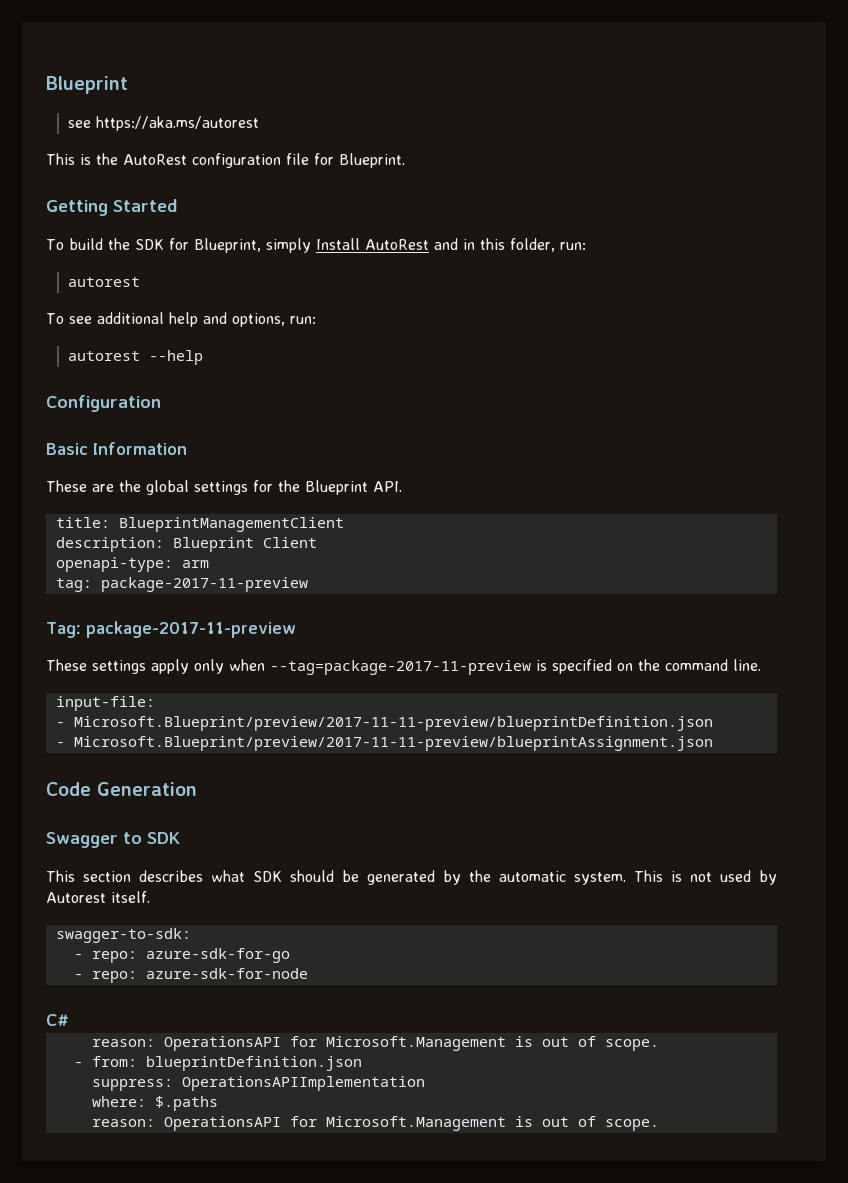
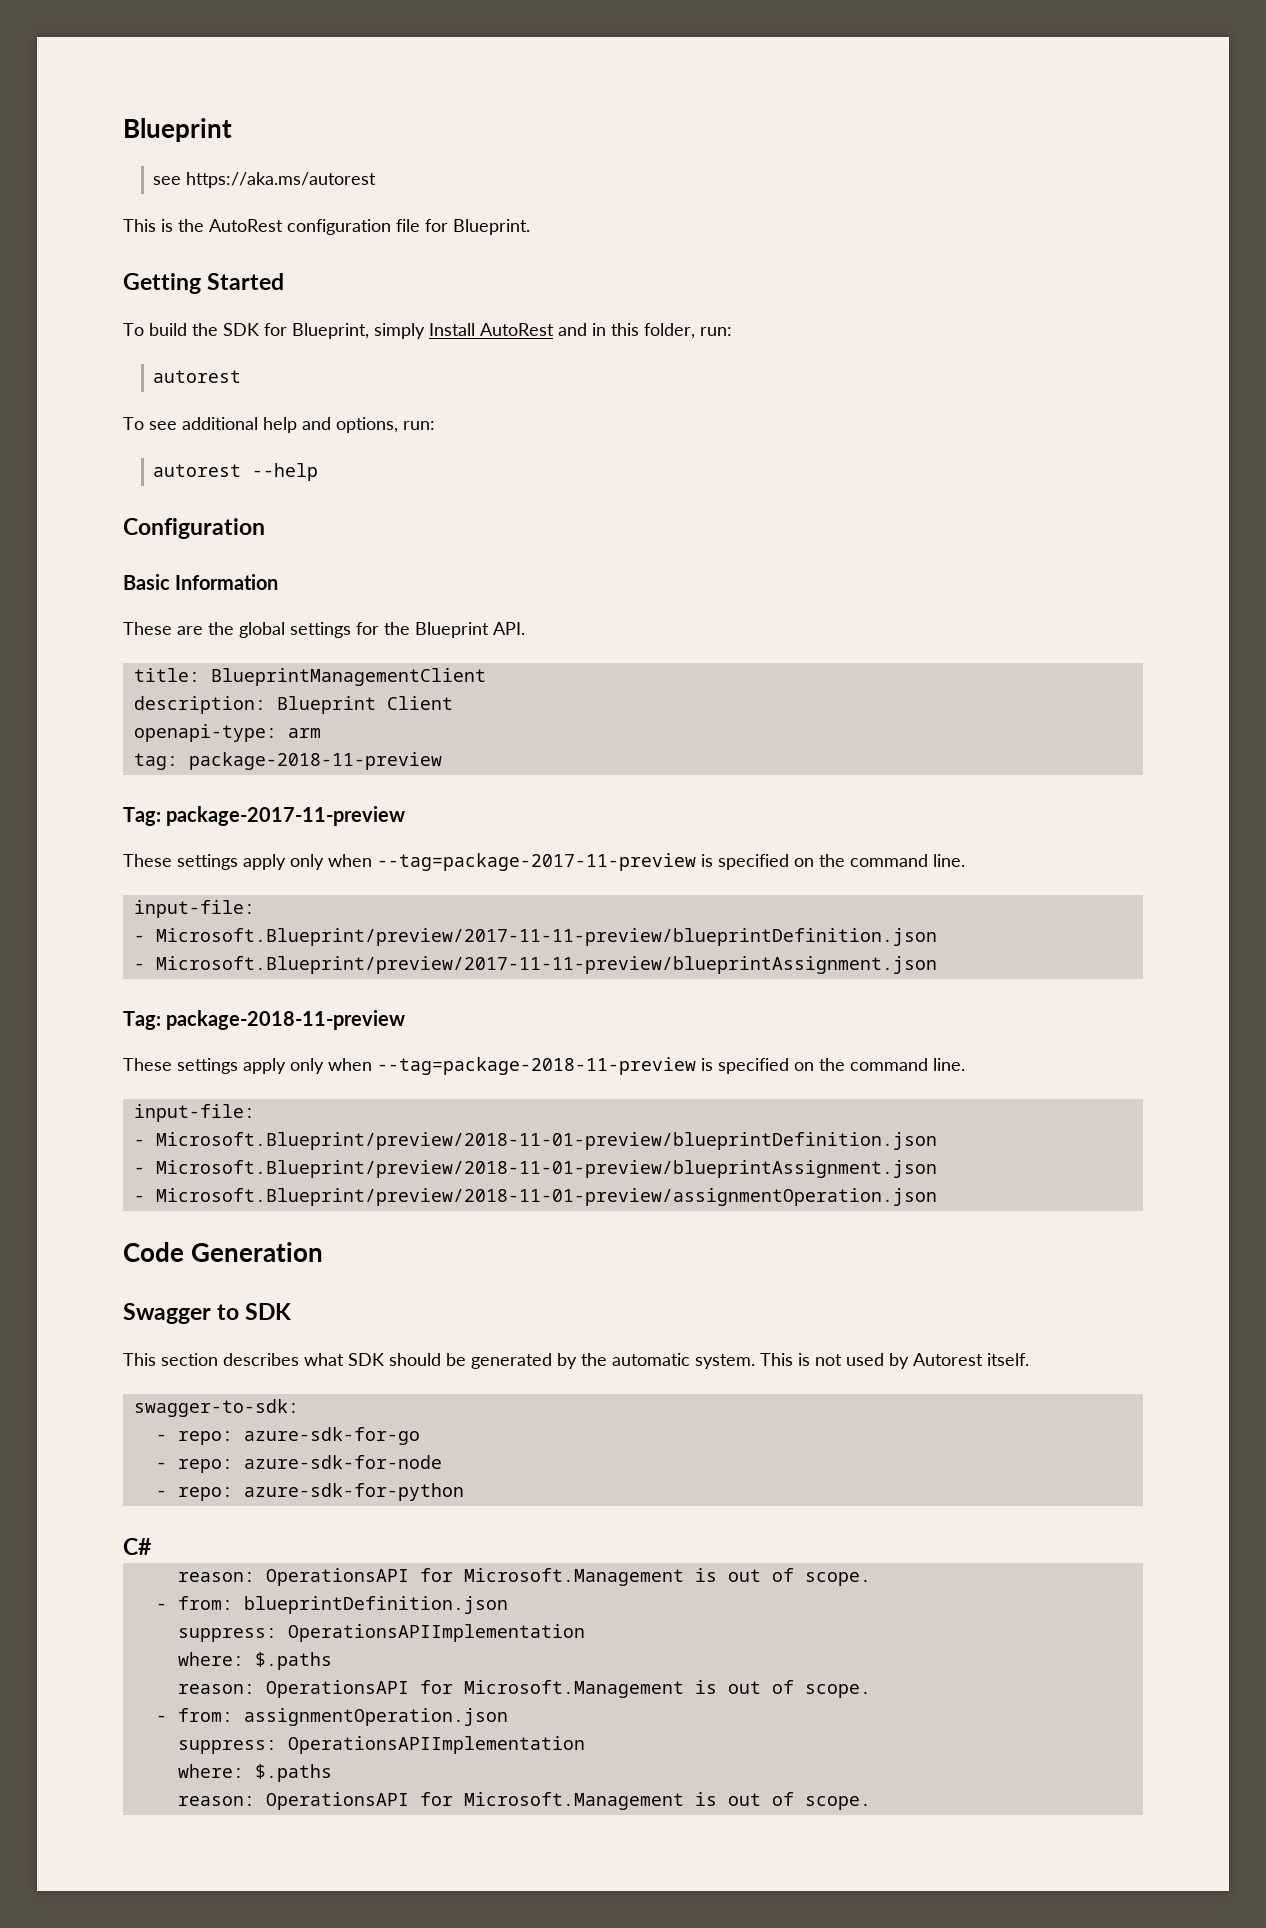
[100,577,308,592] package-2017-11-preview -> [188,752,442,770] package-2018-11-preview
(713, 743) none -> [123,1010,406,1030] [123,1057,965,1075] [133,1104,255,1122] [133,1132,937,1150] [133,1160,937,1178] [133,1188,937,1206] // Tag: package-2018-11-preview // These settings apply only when --tag=package-2018-11-preview is specified on the command line. // input-file: // - Microsoft.Blueprint/preview/2018-11-01-preview/blueprintDefinition.json // - Microsoft.Blueprint/preview/2018-11-01-preview/blueprintAssignment.json // - Microsoft.Blueprint/preview/2018-11-01-preview/assignmentOperation.json
(308, 973) none -> [155,1483,464,1501] // - repo: azure-sdk-for-python
(659, 1125) none -> [155,1708,508,1726] [177,1736,585,1754] [177,1764,332,1782] [177,1792,871,1810] // - from: assignmentOperation.json // suppress: OperationsAPIImplementation // where: $.paths // reason: OperationsAPI for Microsoft.Management is out of scope.

